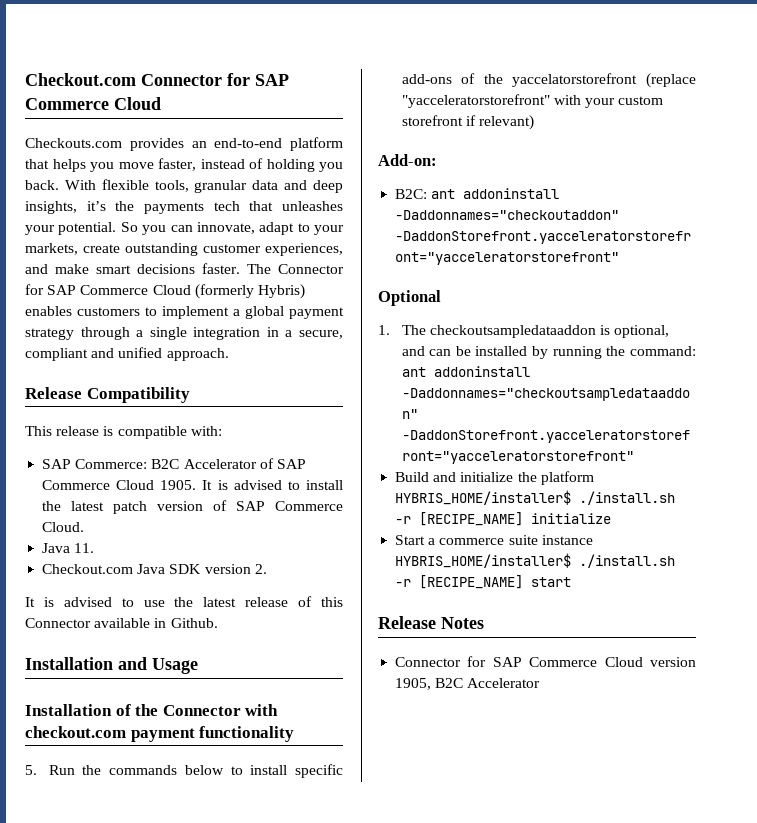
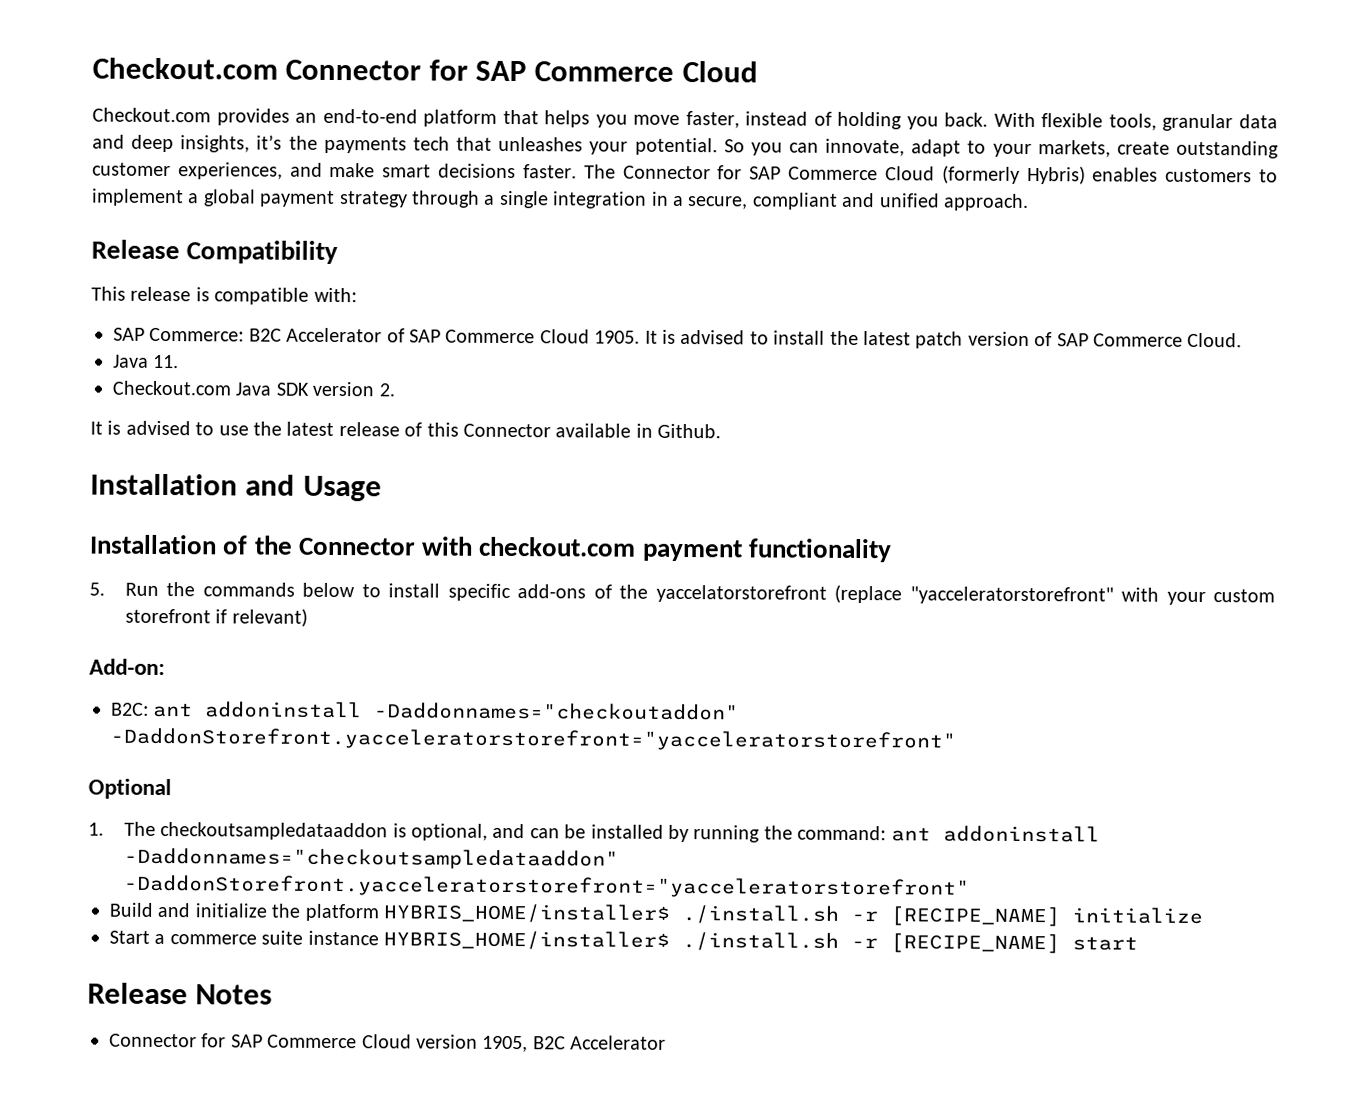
[25,138,122,148] Checkouts.com -> [92,107,211,123] Checkout.com

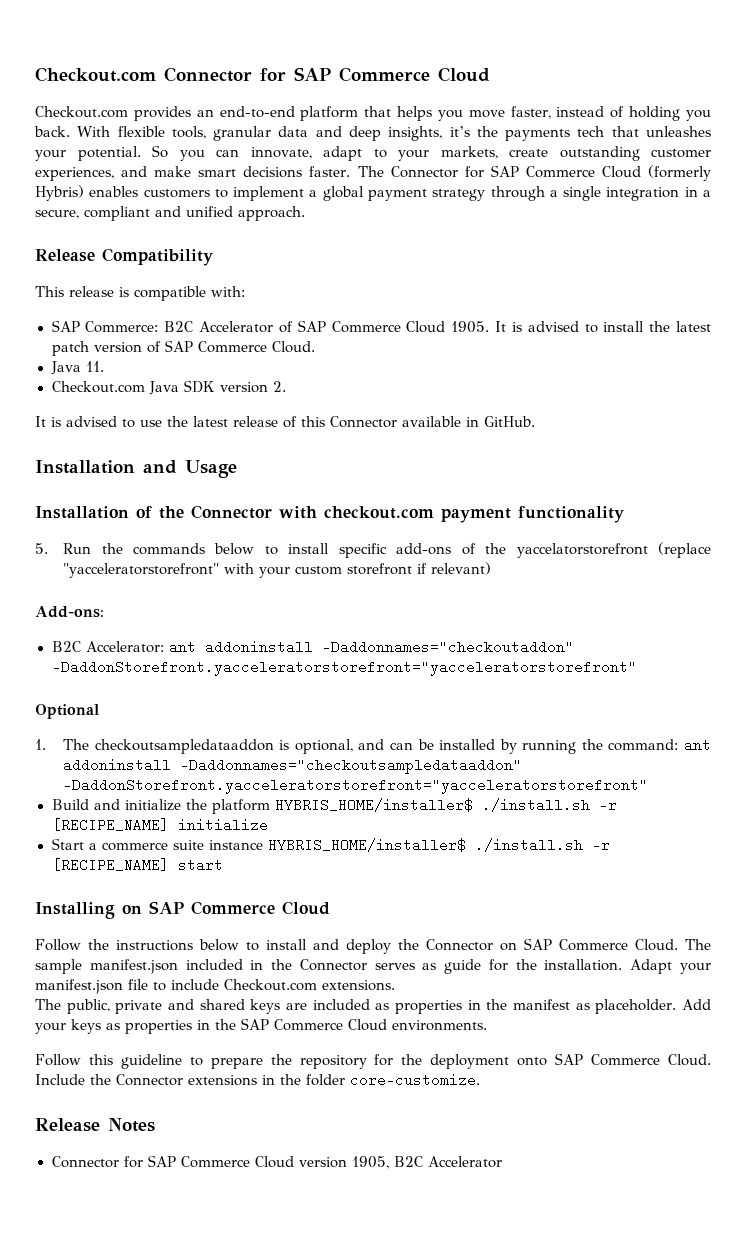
[657,423,722,439] Github. -> [484,416,535,427] GitHub.
[89,658,165,676] [111,702,149,716] Add-on: // B2C: -> [35,606,104,618] [51,641,164,653] Add-ons: // B2C Accelerator:
(1138, 943) none -> [35,901,330,919] [35,938,711,954] [35,959,711,974] [35,979,395,994] [35,999,711,1014] [35,1018,487,1034] [35,1053,711,1069] [35,1073,480,1087] // Installing on SAP Commerce Cloud // Follow the instructions below to install and deploy the Connector on SAP Commerce Cloud. The sample manifest.json included in the Connector serves as guide for the installation. Adapt your manifest.json file to include Checkout.com extensions. // The public, private and shared keys are included as properties in the manifest as placeholder. Add your keys as properties in the SAP Commerce Cloud environments. // Follow this guideline to prepare the repository for the deployment onto SAP Commerce Cloud. Include the Connector extensions in the folder core-customize.

